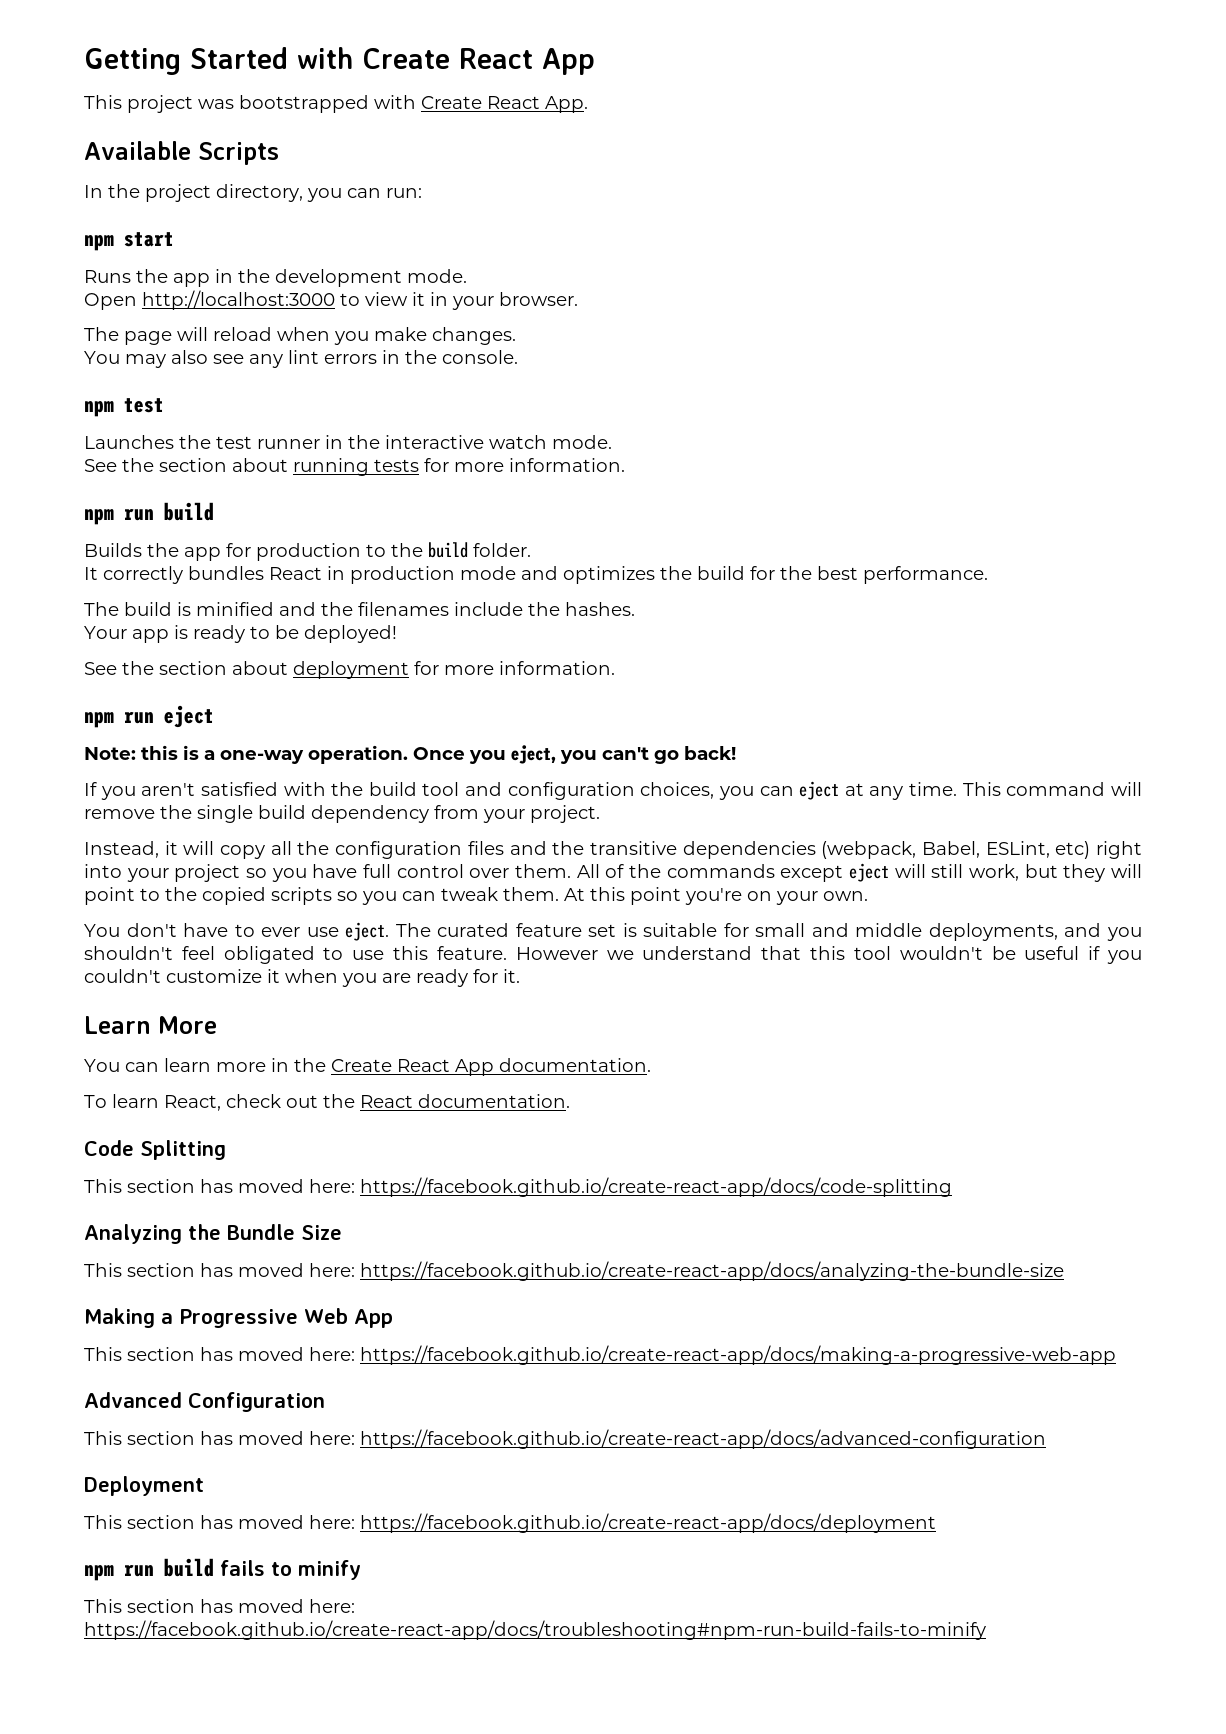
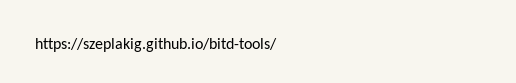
[84,47,595,75] [84,95,588,113] [84,141,279,165] [84,184,422,202] [84,232,174,251] [84,269,467,287] [84,290,578,310] [84,327,516,345] [84,350,518,368] [84,398,164,417] [84,435,612,449] [84,458,625,476] [84,502,214,525] [84,542,531,561] [84,566,988,584] [84,602,635,616] [84,625,397,643] [84,661,615,679] [84,705,214,728] [84,745,736,764] [84,781,1143,800] [84,805,600,823] [84,841,1142,859] [84,863,1142,882] [84,887,868,905] [84,922,1142,941] [84,946,1143,964] [84,969,520,987] [84,1016,217,1034] [84,1058,651,1076] [84,1094,570,1111] [84,1140,226,1160] [84,1177,952,1197] [84,1224,342,1244] [84,1261,1064,1281] [84,1308,393,1328] [84,1345,1116,1365] [84,1392,325,1412] [84,1429,1046,1449] [84,1476,204,1496] [84,1513,936,1533] [84,1558,361,1581] [84,1599,355,1613] [84,1620,986,1640] Getting Started with Create React App // This project was bootstrapped with Create React App. // Available Scripts // In the project directory, you can run: // npm start // Runs the app in the development mode. // Open http://localhost:3000 to view it in your browser. // The page will reload when you make changes. // You may also see any lint errors in the console. // npm test // Launches the test runner in the interactive watch mode. // See the section about running tests for more information. // npm run build // Builds the app for production to the build folder. // It correctly bundles React in production mode and optimizes the build for the best performance. // The build is minified and the filenames include the hashes. // Your app is ready to be deployed! // See the section about deployment for more information. // npm run eject // Note: this is a one-way operation. Once you eject, you can't go back! // If you aren't satisfied with the build tool and configuration choices, you can eject at any time. This command will remove the single build dependency from your project. // Instead, it will copy all the configuration files and the transitive dependencies (webpack, Babel, ESLint, etc) right into your project so you have full control over them. All of the commands except eject will still work, but they will point to the copied scripts so you can tweak them. At this point you're on your own. // You don't have to ever use eject. The curated feature set is suitable for small and middle deployments, and you shouldn't feel obligated to use this feature. However we understand that this tool wouldn't be useful if you couldn't customize it when you are ready for it. // Learn More // You can learn more in the Create React App documentation. // To learn React, check out the React documentation. // Code Splitting // This section has moved here: https://facebook.github.io/create-react-app/docs/code-splitting // Analyzing the Bundle Size // This section has moved here: https://facebook.github.io/create-react-app/docs/analyzing-the-bundle-size // Making a Progressive Web App // This section has moved here: https://facebook.github.io/create-react-app/docs/making-a-progressive-web-app // Advanced Configuration // This section has moved here: https://facebook.github.io/create-react-app/docs/advanced-configuration // Deployment // This section has moved here: https://facebook.github.io/create-react-app/docs/deployment // npm run build fails to minify // This section has moved here: https://facebook.github.io/create-react-app/docs/troubleshooting#npm-run-build-fails-to-minify -> [35,38,277,52] https://szeplakig.github.io/bitd-tools/

